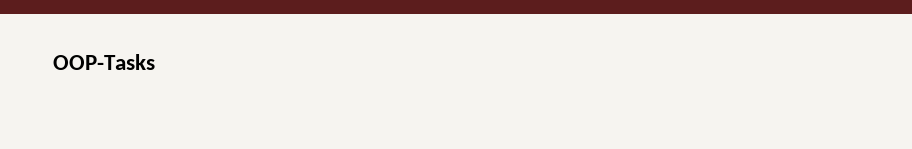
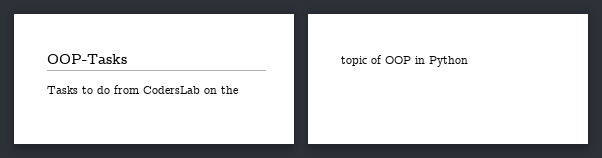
(155, 62) none -> [47,85,238,94] [341,55,468,67] // Tasks to do from CodersLab on the topic of OOP in Python

